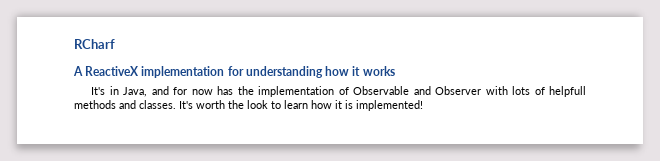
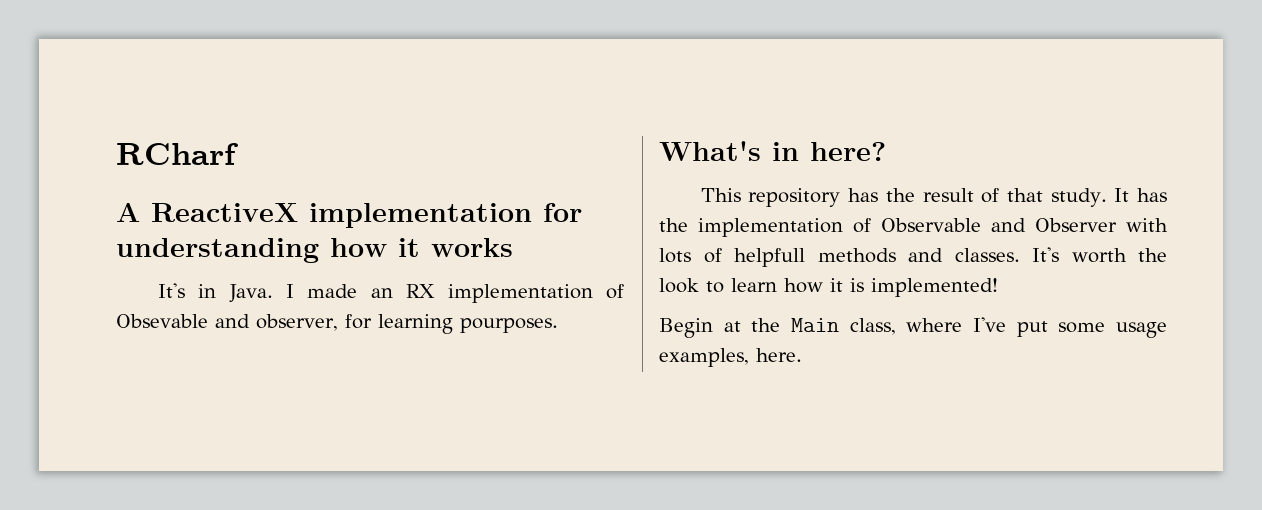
[123,86,213,97] Java, and for now -> [228,284,624,303] [116,314,558,334] [659,141,886,161] [700,188,1130,207] Java. I made an RX implementation of Obsevable and observer, for learning pourposes. // What's in here? // This repository has the result of that study. It
(423, 105) none -> [659,317,1167,338] [659,348,802,367] // Begin at the Main class, where I've put some usage examples, here.

